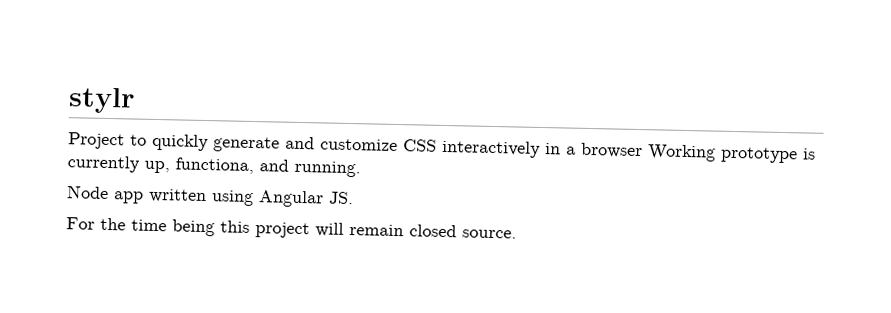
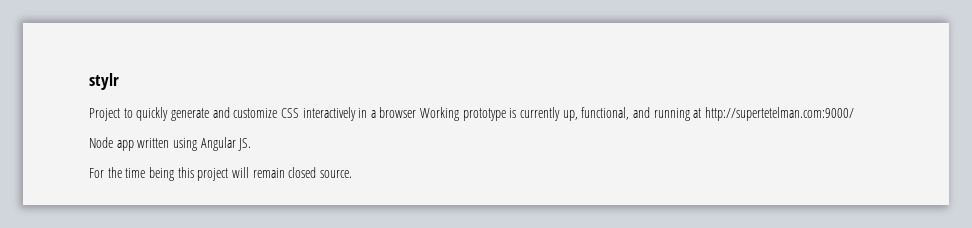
[175,157,361,178] functiona, and running. -> [581,107,854,121] functional, and running at http://supertetelman.com:9000/

